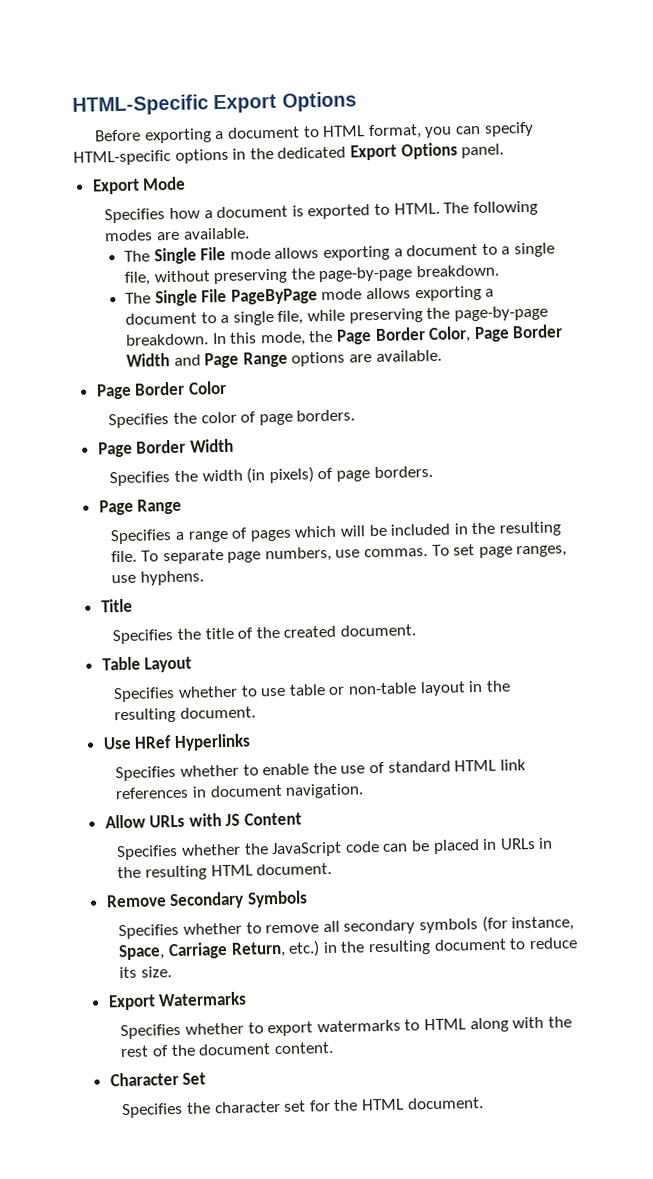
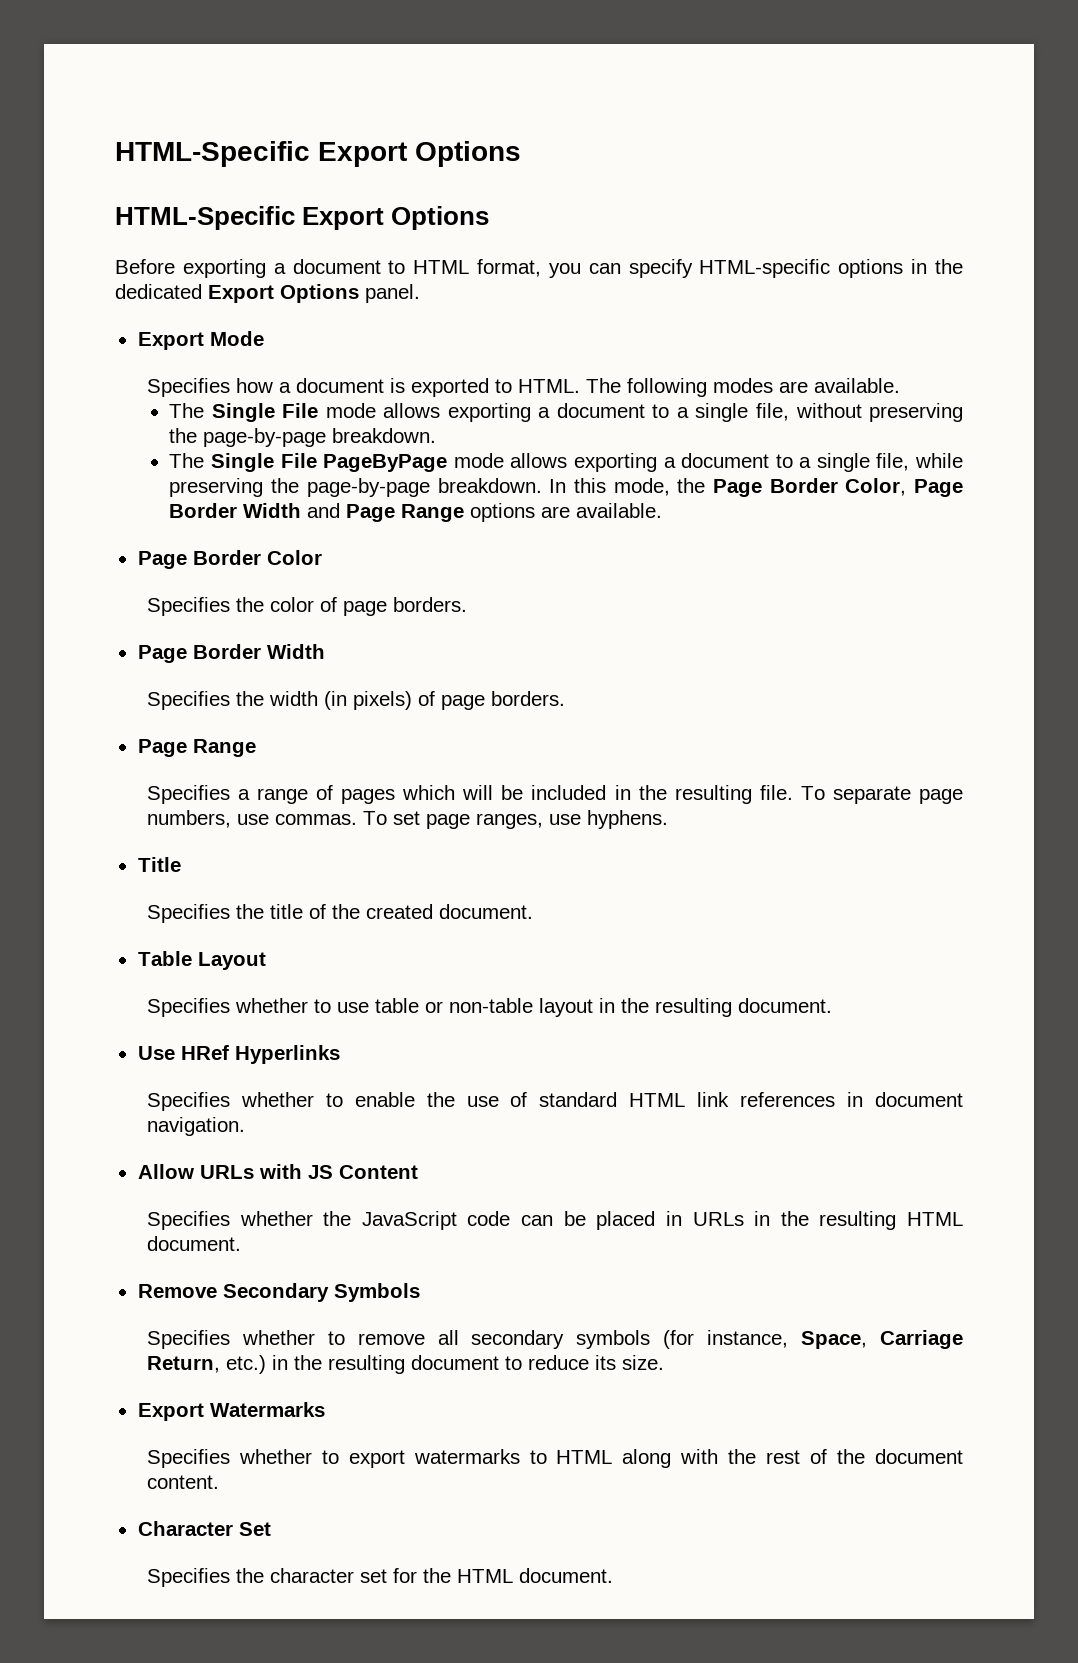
[72,91,357,116] HTML-Specific Export Options -> [115,141,521,167] [115,206,490,230] HTML-Specific Export Options // HTML-Specific Export Options

